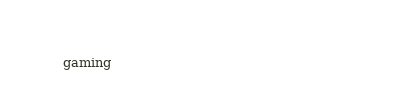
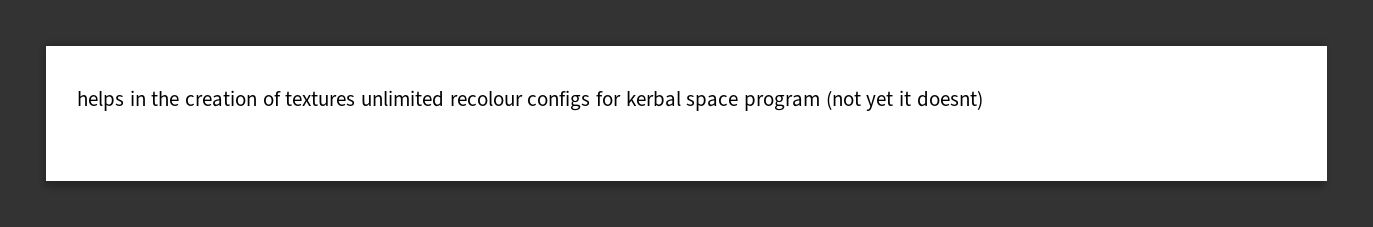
[63,58,111,70] gaming -> [77,90,983,111] helps in the creation of textures unlimited recolour configs for kerbal space program (not yet it doesnt)

